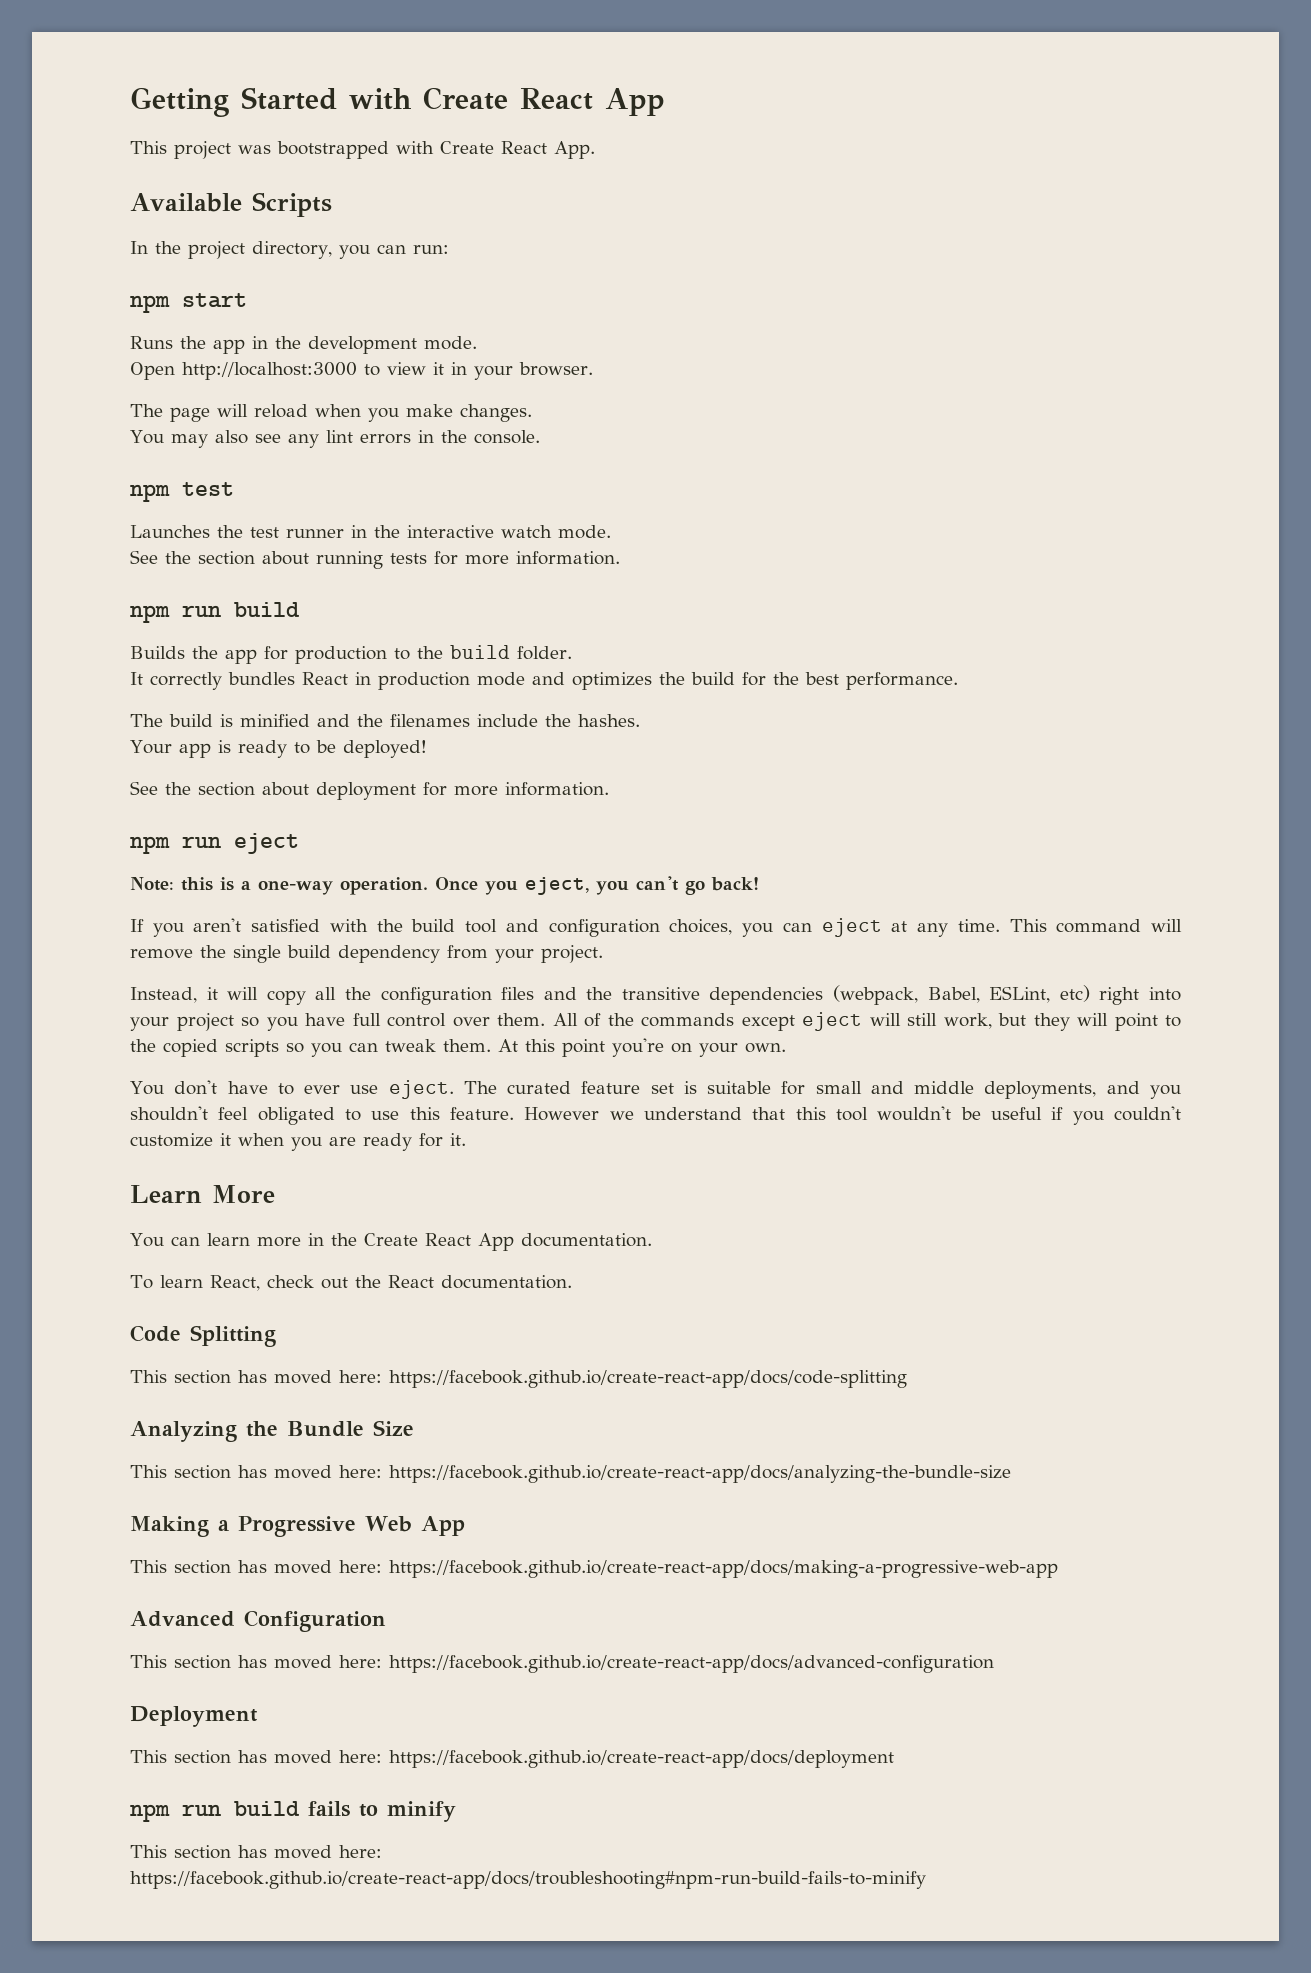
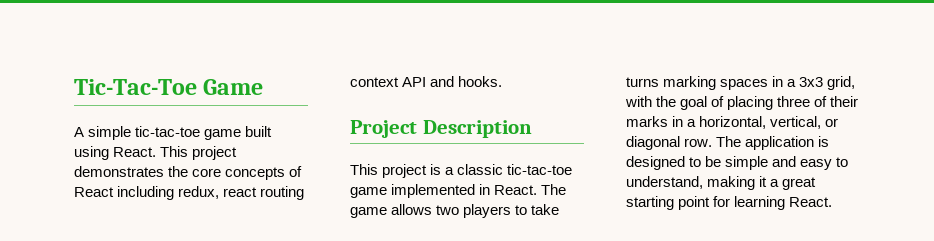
[130,87,665,117] [130,141,595,159] [130,192,332,217] [130,241,449,259] [130,293,247,313] [130,336,477,354] [130,362,593,380] [130,404,532,422] [130,430,540,448] [130,482,234,502] [130,525,611,539] [130,550,620,569] [130,602,300,623] [130,645,572,664] [130,672,958,690] [130,714,640,727] [130,740,427,758] [130,781,609,800] [130,833,299,854] [130,876,759,895] [130,918,1182,937] [130,945,603,963] [130,985,1181,1005] [130,1012,1181,1031] [130,1038,786,1057] [130,1080,1182,1099] [130,1106,1182,1125] [130,1133,466,1151] [130,1185,275,1203] [130,1233,652,1251] [130,1275,572,1291] [130,1325,276,1347] [130,1370,907,1388] [130,1420,414,1442] [130,1465,1011,1483] [130,1516,465,1537] [130,1560,1058,1578] [130,1610,386,1632] [130,1655,994,1673] [130,1706,258,1727] [130,1750,894,1768] [130,1801,456,1822] [130,1845,382,1859] [130,1871,926,1889] Getting Started with Create React App // This project was bootstrapped with Create React App. // Available Scripts // In the project directory, you can run: // npm start // Runs the app in the development mode. // Open http://localhost:3000 to view it in your browser. // The page will reload when you make changes. // You may also see any lint errors in the console. // npm test // Launches the test runner in the interactive watch mode. // See the section about running tests for more information. // npm run build // Builds the app for production to the build folder. // It correctly bundles React in production mode and optimizes the build for the best performance. // The build is minified and the filenames include the hashes. // Your app is ready to be deployed! // See the section about deployment for more information. // npm run eject // Note: this is a one-way operation. Once you eject, you can't go back! // If you aren't satisfied with the build tool and configuration choices, you can eject at any time. This command will remove the single build dependency from your project. // Instead, it will copy all the configuration files and the transitive dependencies (webpack, Babel, ESLint, etc) right into your project so you have full control over them. All of the commands except eject will still work, but they will point to the copied scripts so you can tweak them. At this point you're on your own. // You don't have to ever use eject. The curated feature set is suitable for small and middle deployments, and you shouldn't feel obligated to use this feature. However we understand that this tool wouldn't be useful if you couldn't customize it when you are ready for it. // Learn More // You can learn more in the Create React App documentation. // To learn React, check out the React documentation. // Code Splitting // This section has moved here: https://facebook.github.io/create-react-app/docs/code-splitting // Analyzing the Bundle Size // This section has moved here: https://facebook.github.io/create-react-app/docs/analyzing-the-bundle-size // Making a Progressive Web App // This section has moved here: https://facebook.github.io/create-react-app/docs/making-a-progressive-web-app // Advanced Configuration // This section has moved here: https://facebook.github.io/create-react-app/docs/advanced-configuration // Deployment // This section has moved here: https://facebook.github.io/create-react-app/docs/deployment // npm run build fails to minify // This section has moved here: https://facebook.github.io/create-react-app/docs/troubleshooting#npm-run-build-fails-to-minify -> [74,79,264,95] [74,126,273,140] [74,146,238,160] [74,166,303,180] [74,186,305,200] [350,76,503,87] [350,120,532,138] [350,164,573,178] [350,184,567,198] [350,204,560,218] [626,76,856,90] [625,96,859,110] [626,116,839,129] [626,136,830,150] [626,156,849,170] [626,176,817,190] [626,196,833,210] Tic-Tac-Toe Game // A simple tic-tac-toe game built using React. This project demonstrates the core concepts of React including redux, react routing context API and hooks. // Project Description // This project is a classic tic-tac-toe game implemented in React. The game allows two players to take turns marking spaces in a 3x3 grid, with the goal of placing three of their marks in a horizontal, vertical, or diagonal row. The application is designed to be simple and easy to understand, making it a great starting point for learning React.

